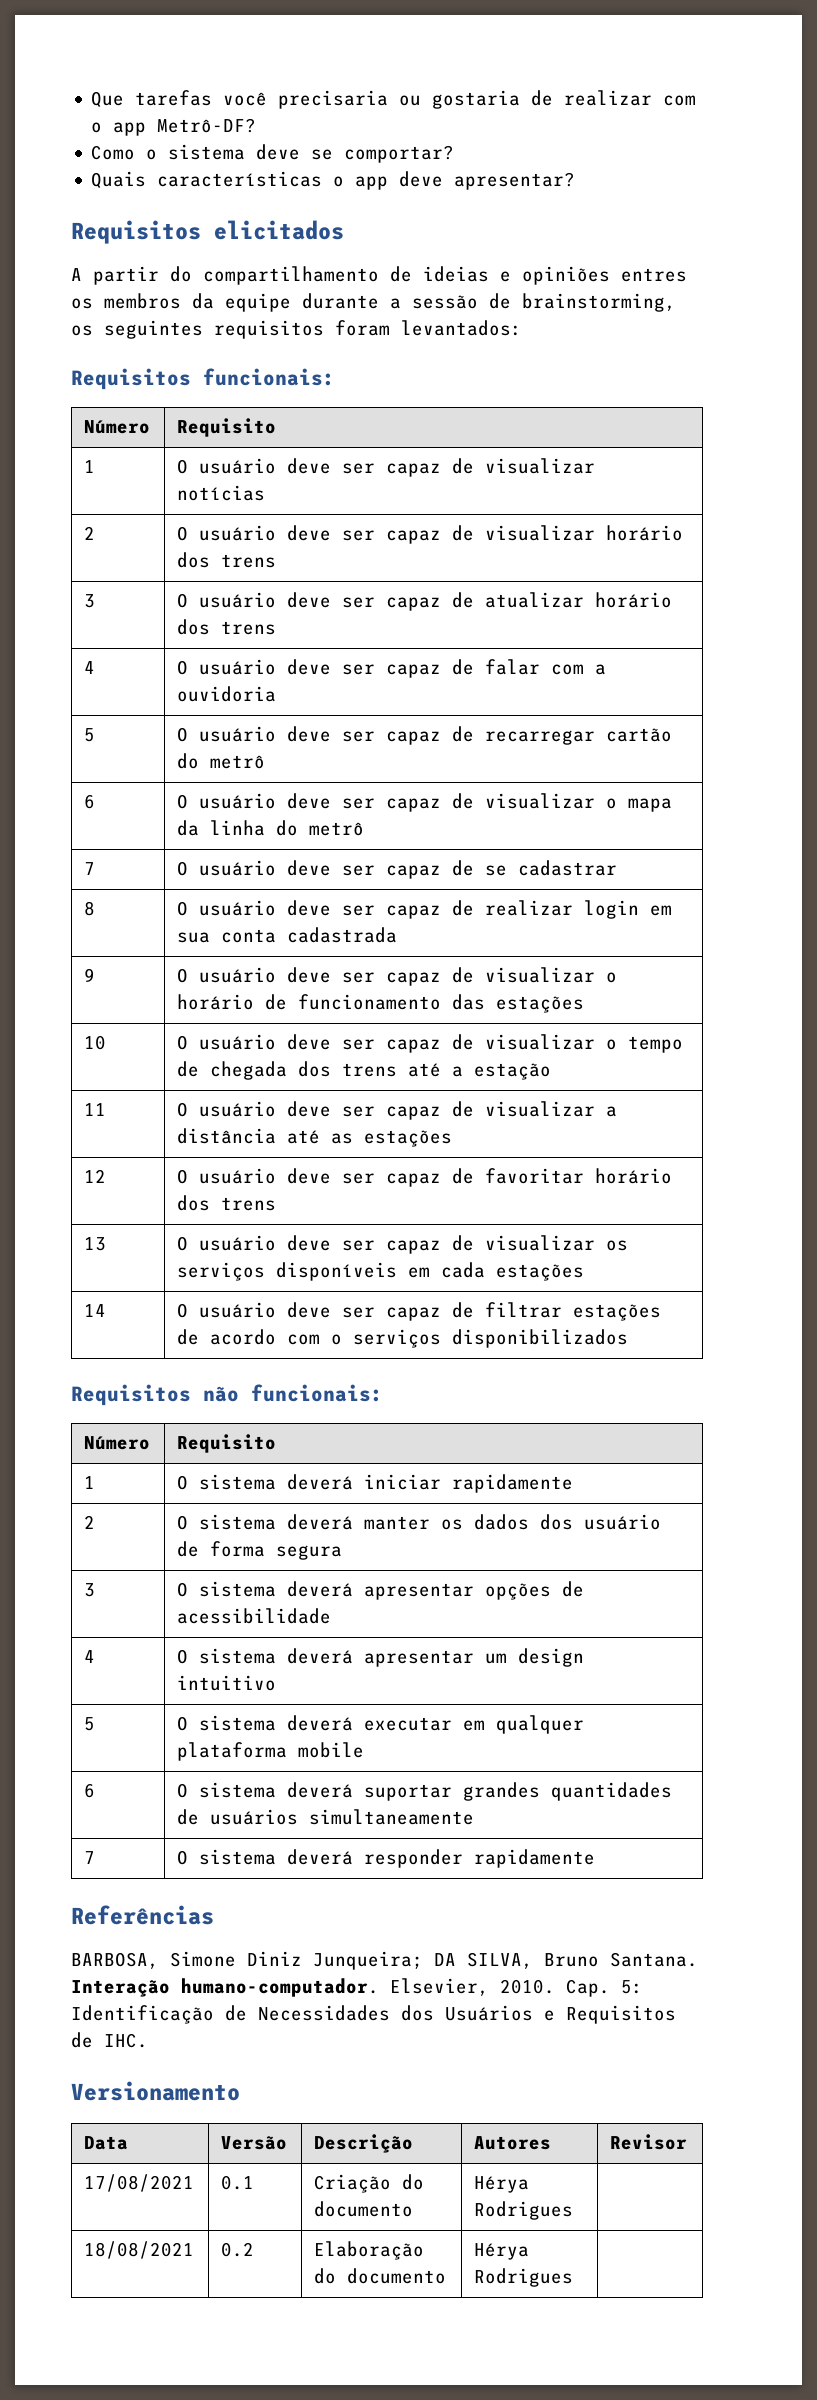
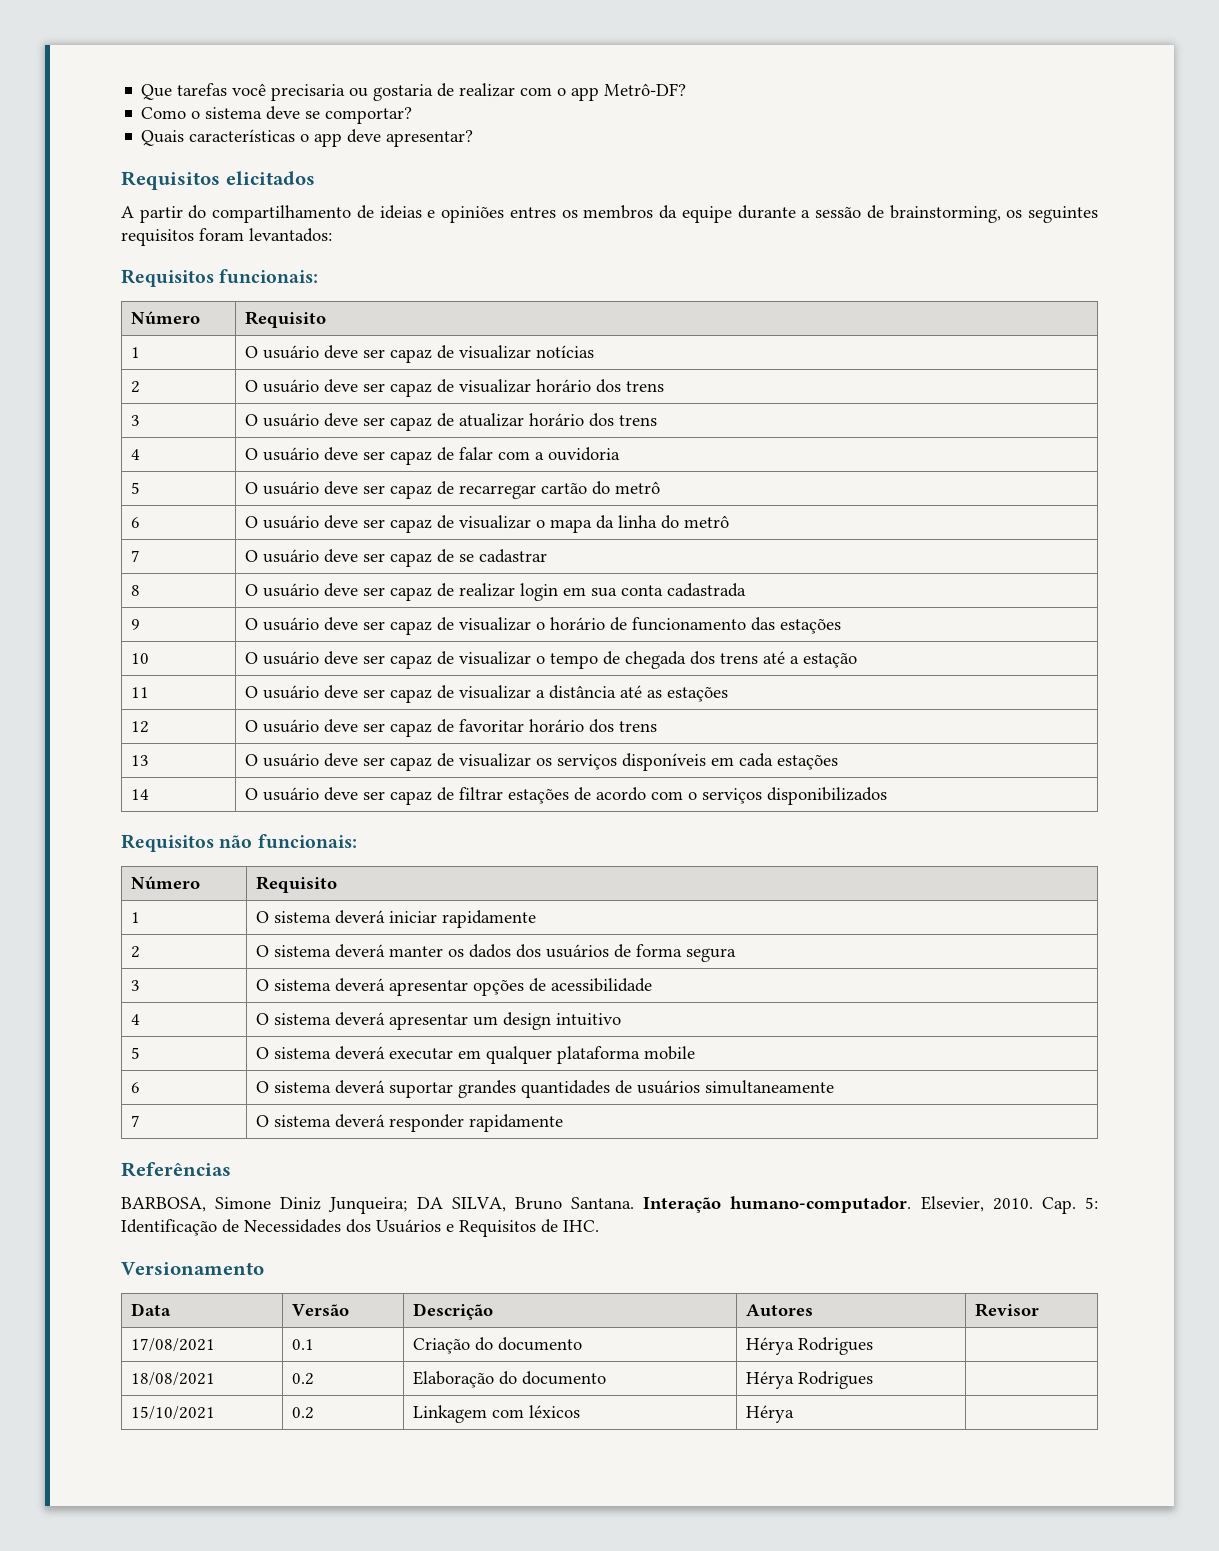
[584,1514,662,1530] usuário -> [546,944,610,958] usuários
(574, 2277) none -> [131,1406,216,1420] [292,1407,315,1419] [413,1405,581,1423] [746,1405,795,1423] // 15/10/2021 | 0.2 | Linkagem com léxicos | Hérya |

